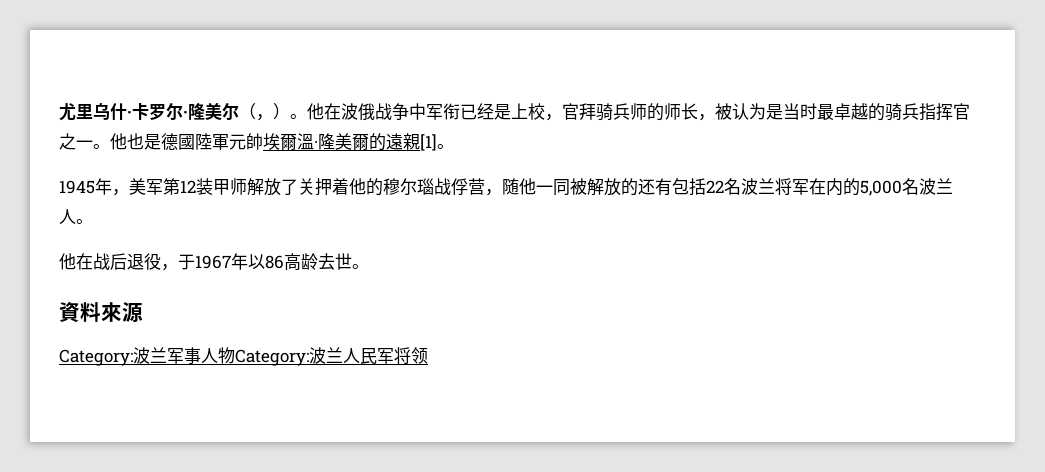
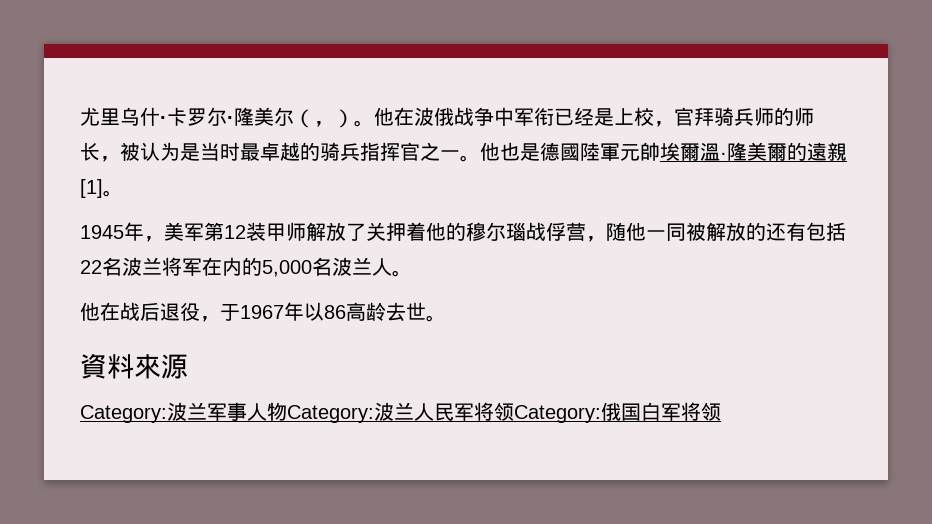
(428, 355) none -> [514,402,721,423] Category:俄国白军将领

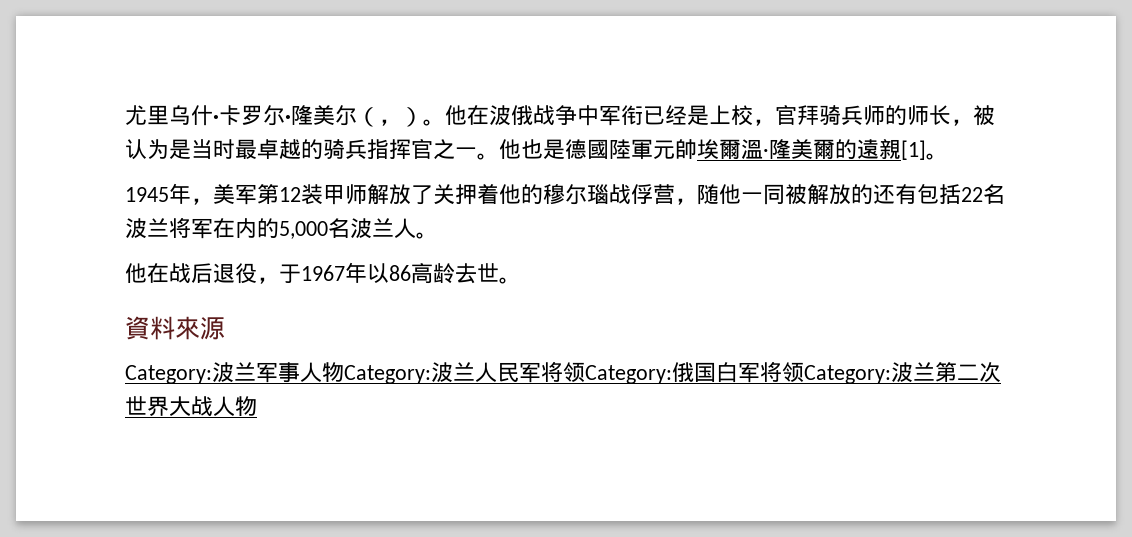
(721, 411) none -> [804,362,1001,384] [125,396,257,417] Category:波兰第二次世界大战人物

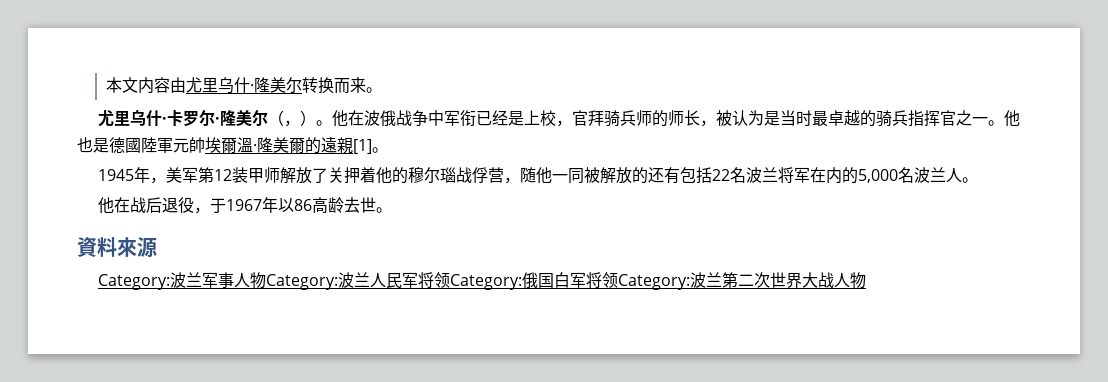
(125, 115) none -> [105,77,382,94] 本文内容由尤里乌什·隆美尔转换而来。 //

